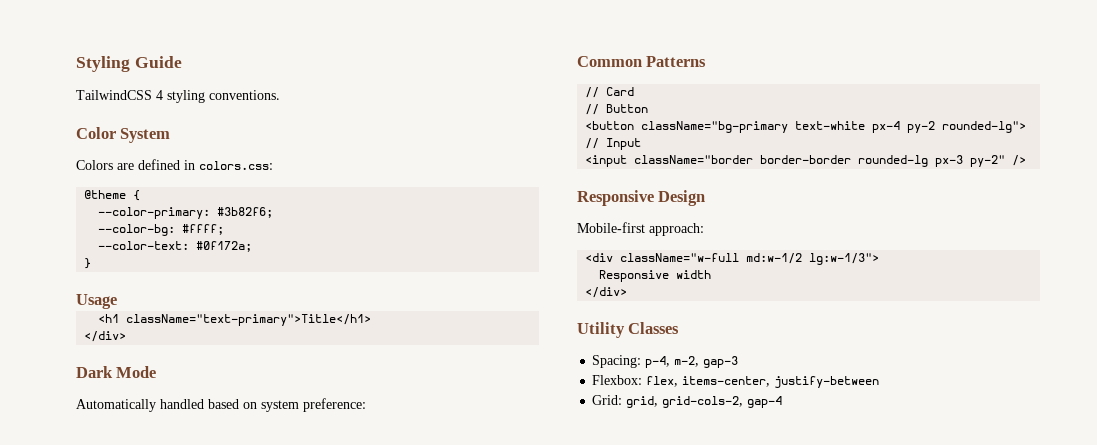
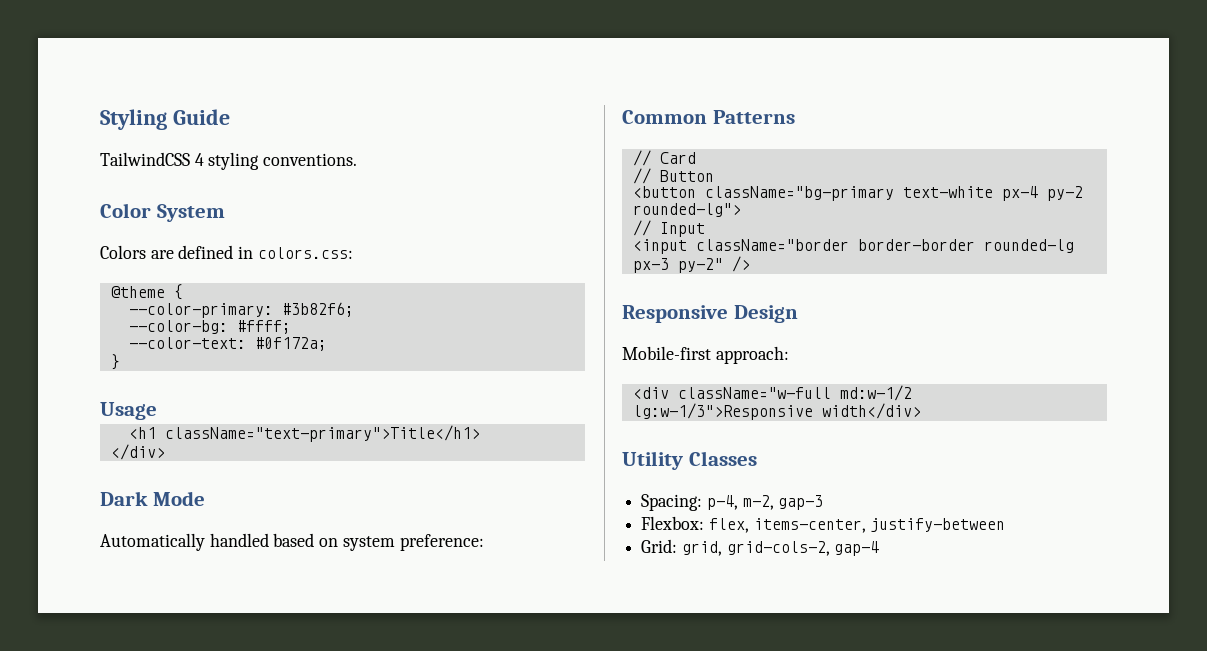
[809,253,880,265] [599,270,712,282] [585,287,628,298] lg:w-1/3"> // Responsive width // </div> -> [632,403,921,420] lg:w-1/3">Responsive width</div>

